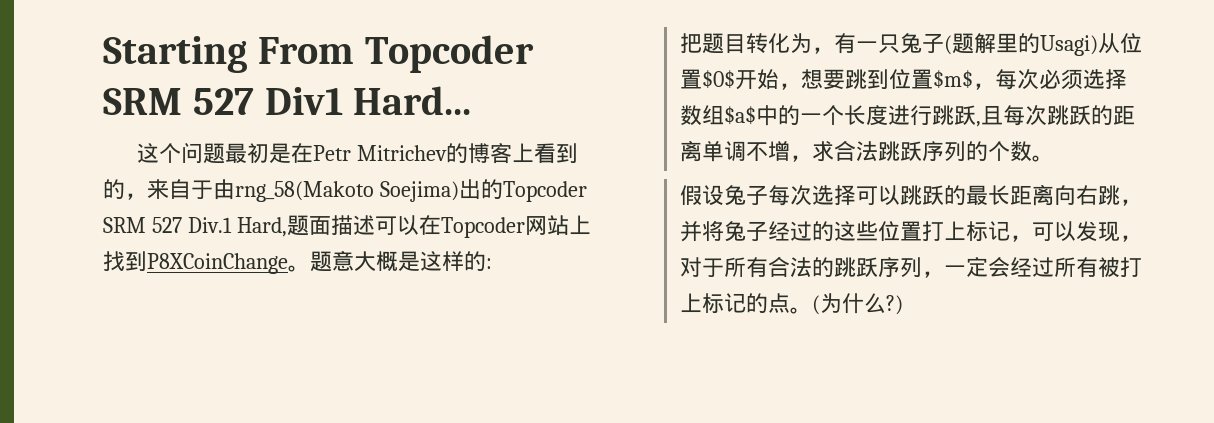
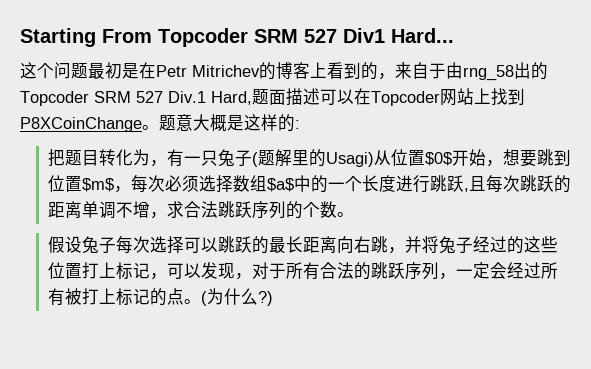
[235,181,459,202] rng_58(Makoto Soejima) -> [463,65,514,81] rng_58

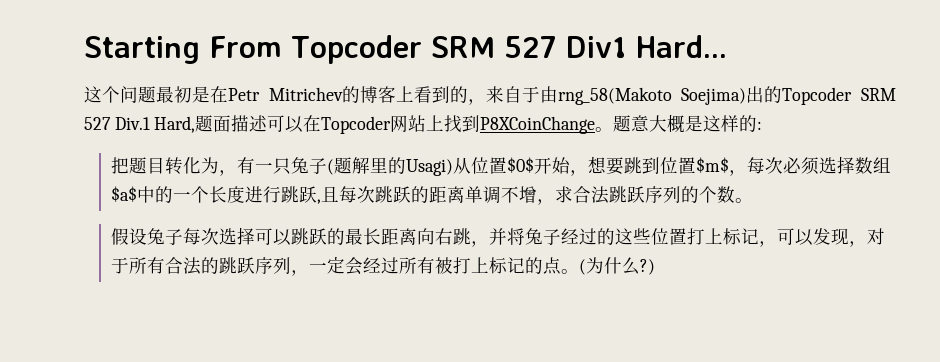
[463,65,514,81] rng_58 -> [557,87,747,105] rng_58(Makoto Soejima)

